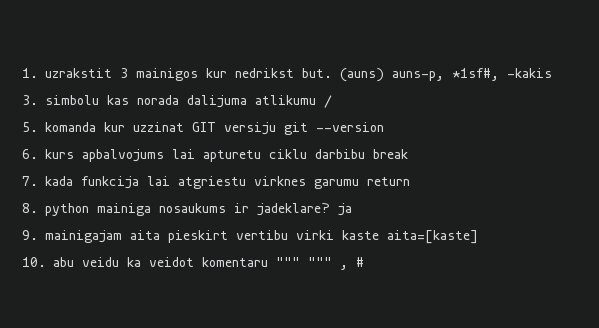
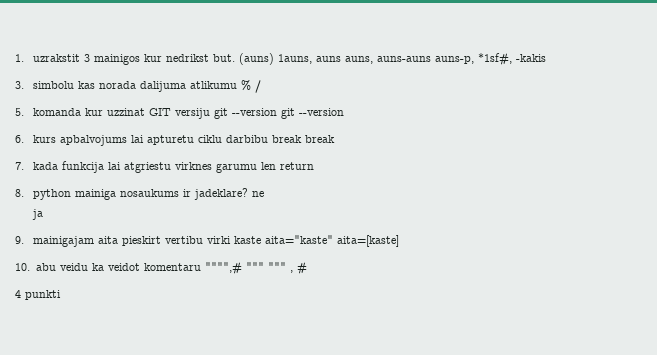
(384, 75) none -> [278,54,432,64] 1auns, auns auns, auns-auns
(316, 100) none -> [241,80,252,91] %
(384, 127) none -> [281,108,345,119] git --version
(408, 154) none -> [305,135,336,143] break
(359, 184) none -> [261,162,277,170] len
(330, 209) none -> [252,191,265,197] ne //
(379, 235) none -> [265,235,334,244] aita="kaste"
(268, 262) none -> [204,261,242,275] """",#
(364, 262) none -> [15,290,61,300] // 4 punkti

